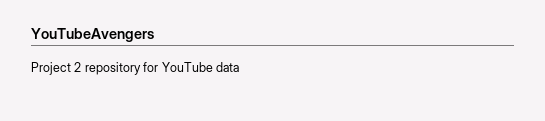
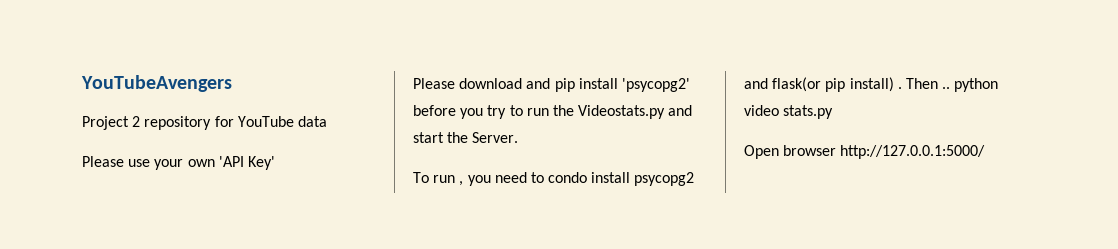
(239, 67) none -> [82,156,275,170] [413,78,690,92] [413,105,693,119] [413,132,519,143] [413,172,695,186] [744,77,999,92] [744,105,834,119] [744,145,986,159] // Please use your own 'API Key' // Please download and pip install 'psycopg2' before you try to run the Videostats.py and start the Server. // To run , you need to condo install psycopg2 and flask(or pip install) . Then .. python video stats.py // Open browser http://127.0.0.1:5000/

